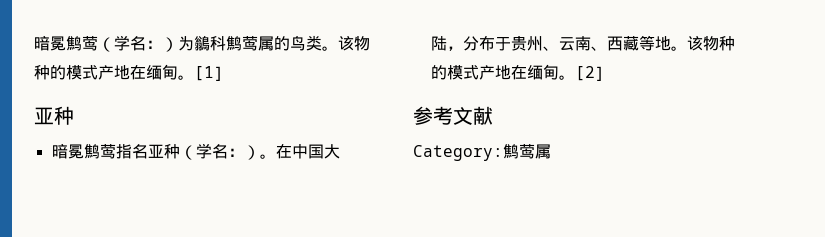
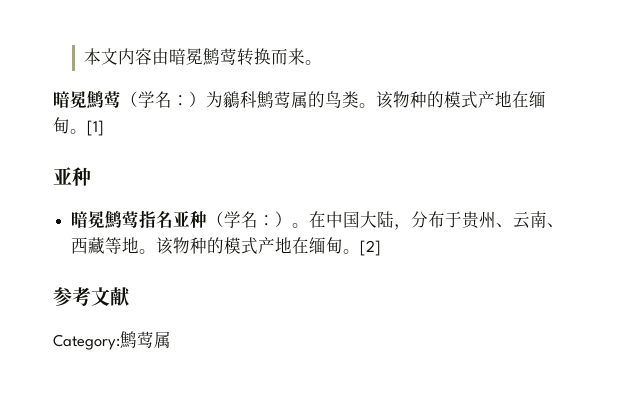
(34, 43) none -> [83,48,322,66] 本文内容由暗冕鹪莺转换而来。 //

